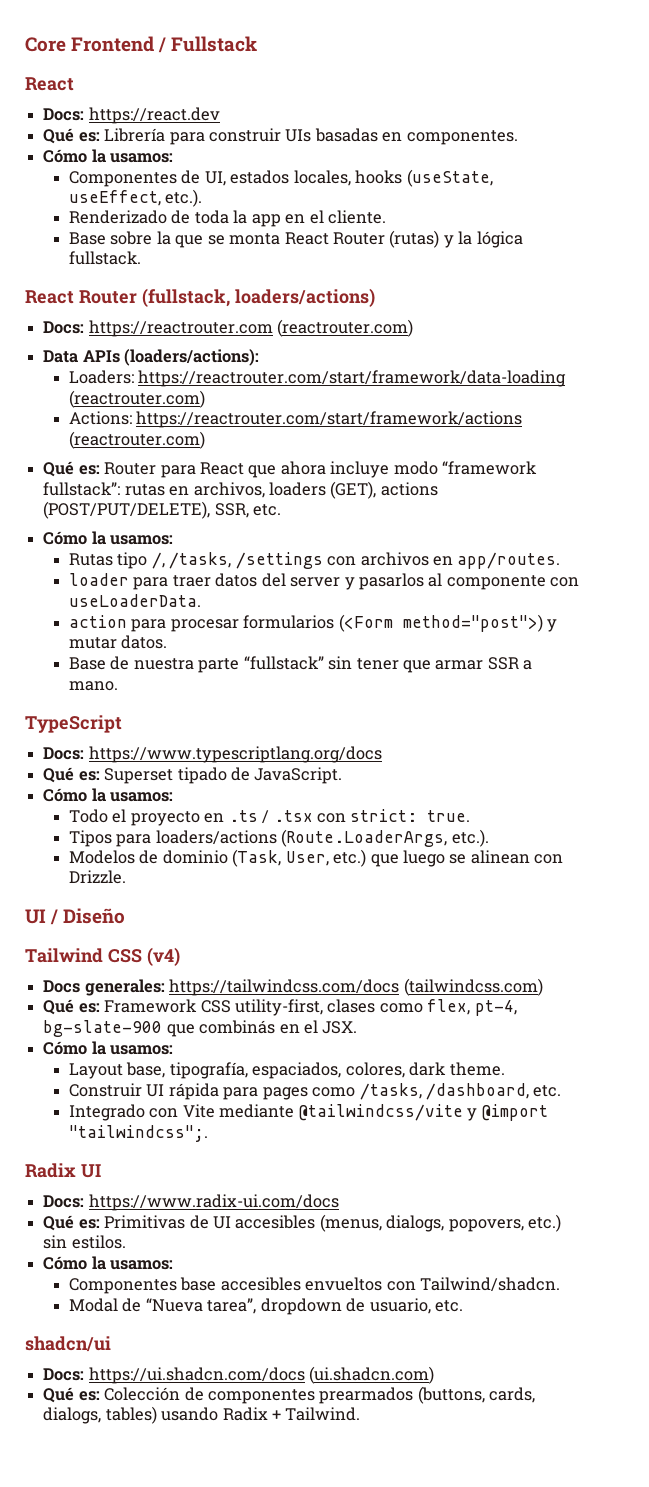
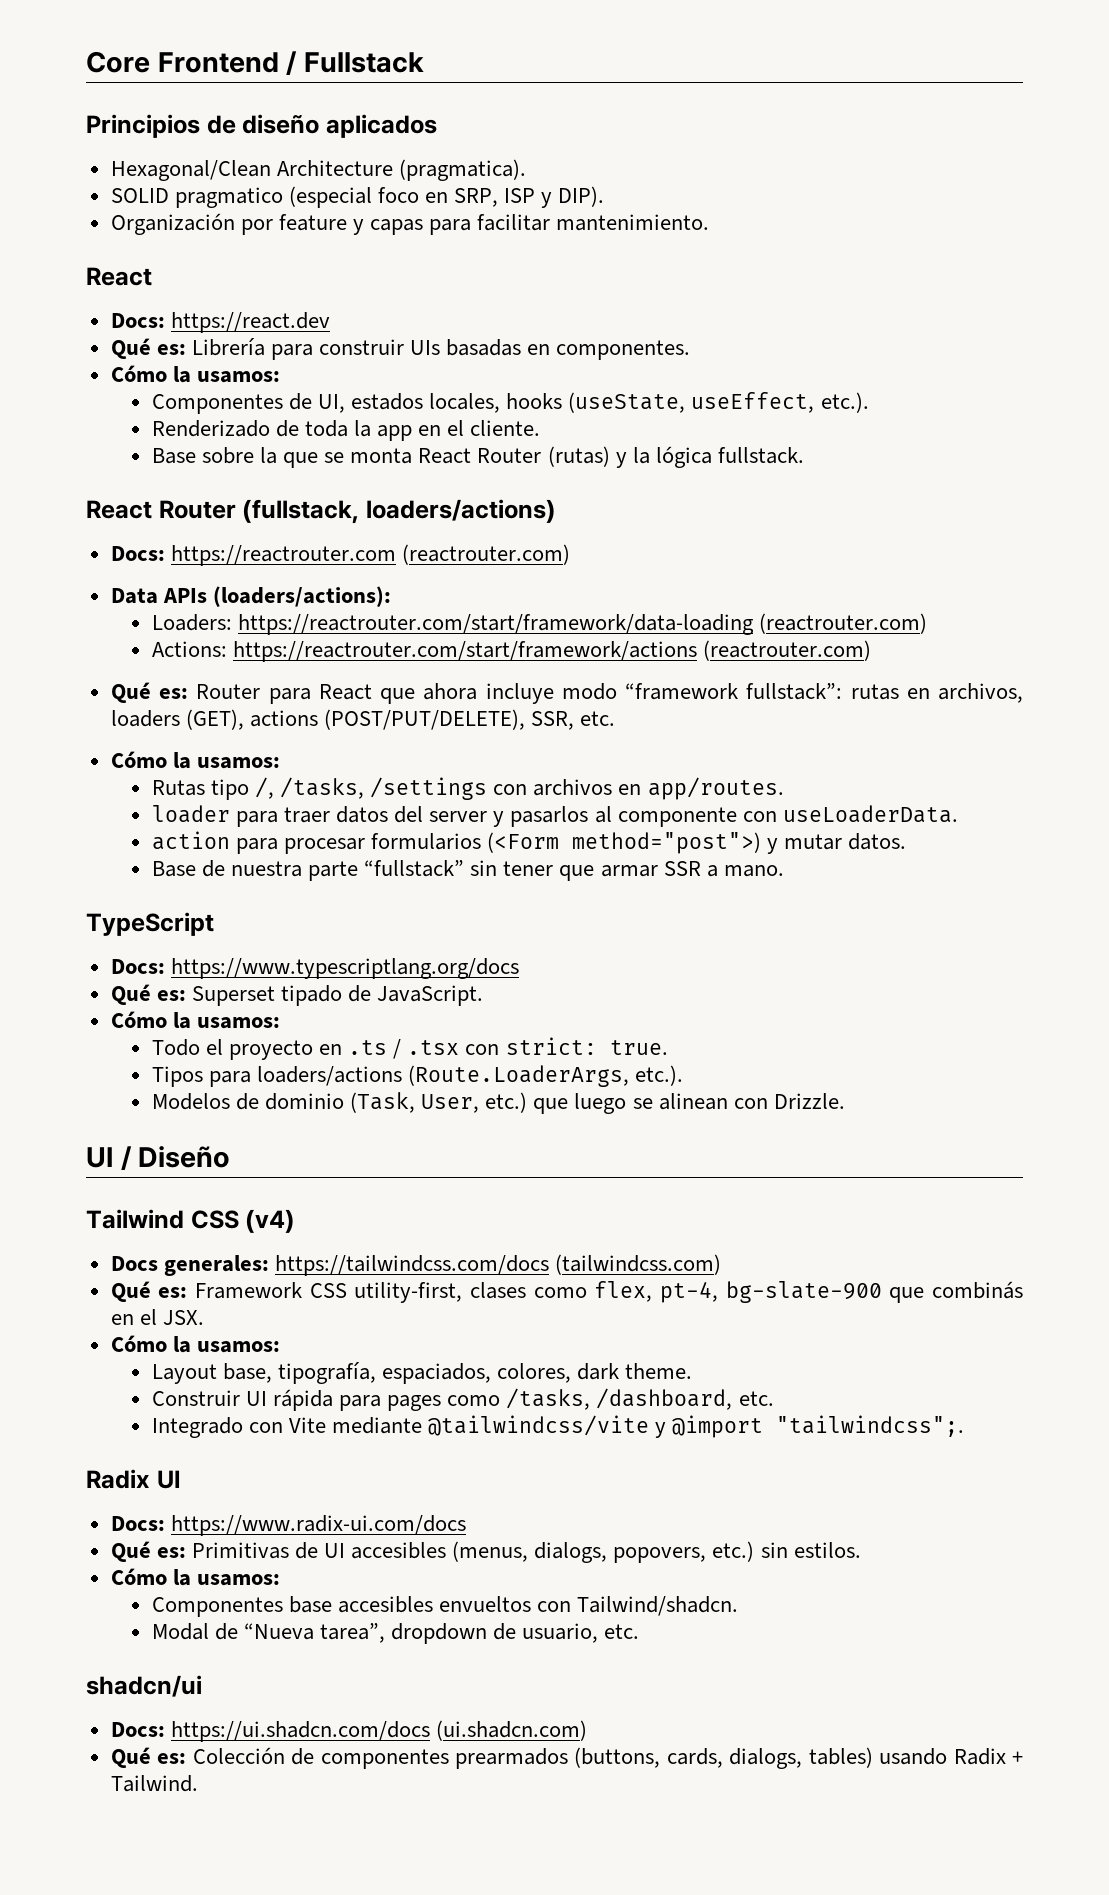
(258, 44) none -> [86,114,437,138] [110,159,526,181] [110,186,605,208] [110,213,710,235] // Principios de diseño aplicados // Hexagonal/Clean Architecture (pragmatica). // SOLID pragmatico (especial foco en SRP, ISP y DIP). // Organización por feature y capas para facilitar mantenimiento.

